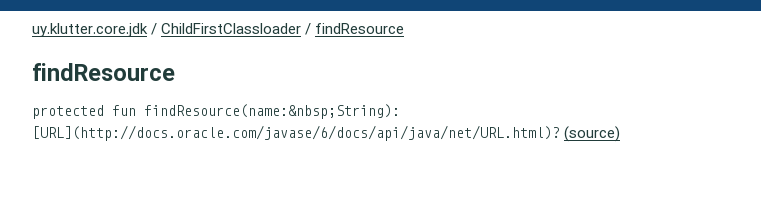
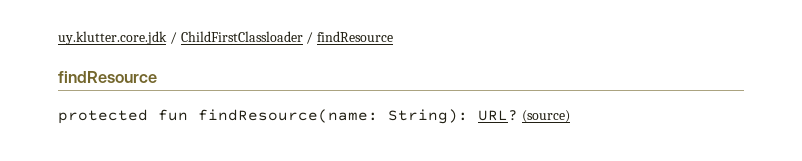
[144,104,400,119] [32,125,560,141] findResource(name:&nbsp;String): [URL](http://docs.oracle.com/javase/6/docs/api/java/net/URL.html)? -> [198,109,518,124] findResource(name: String): URL?

